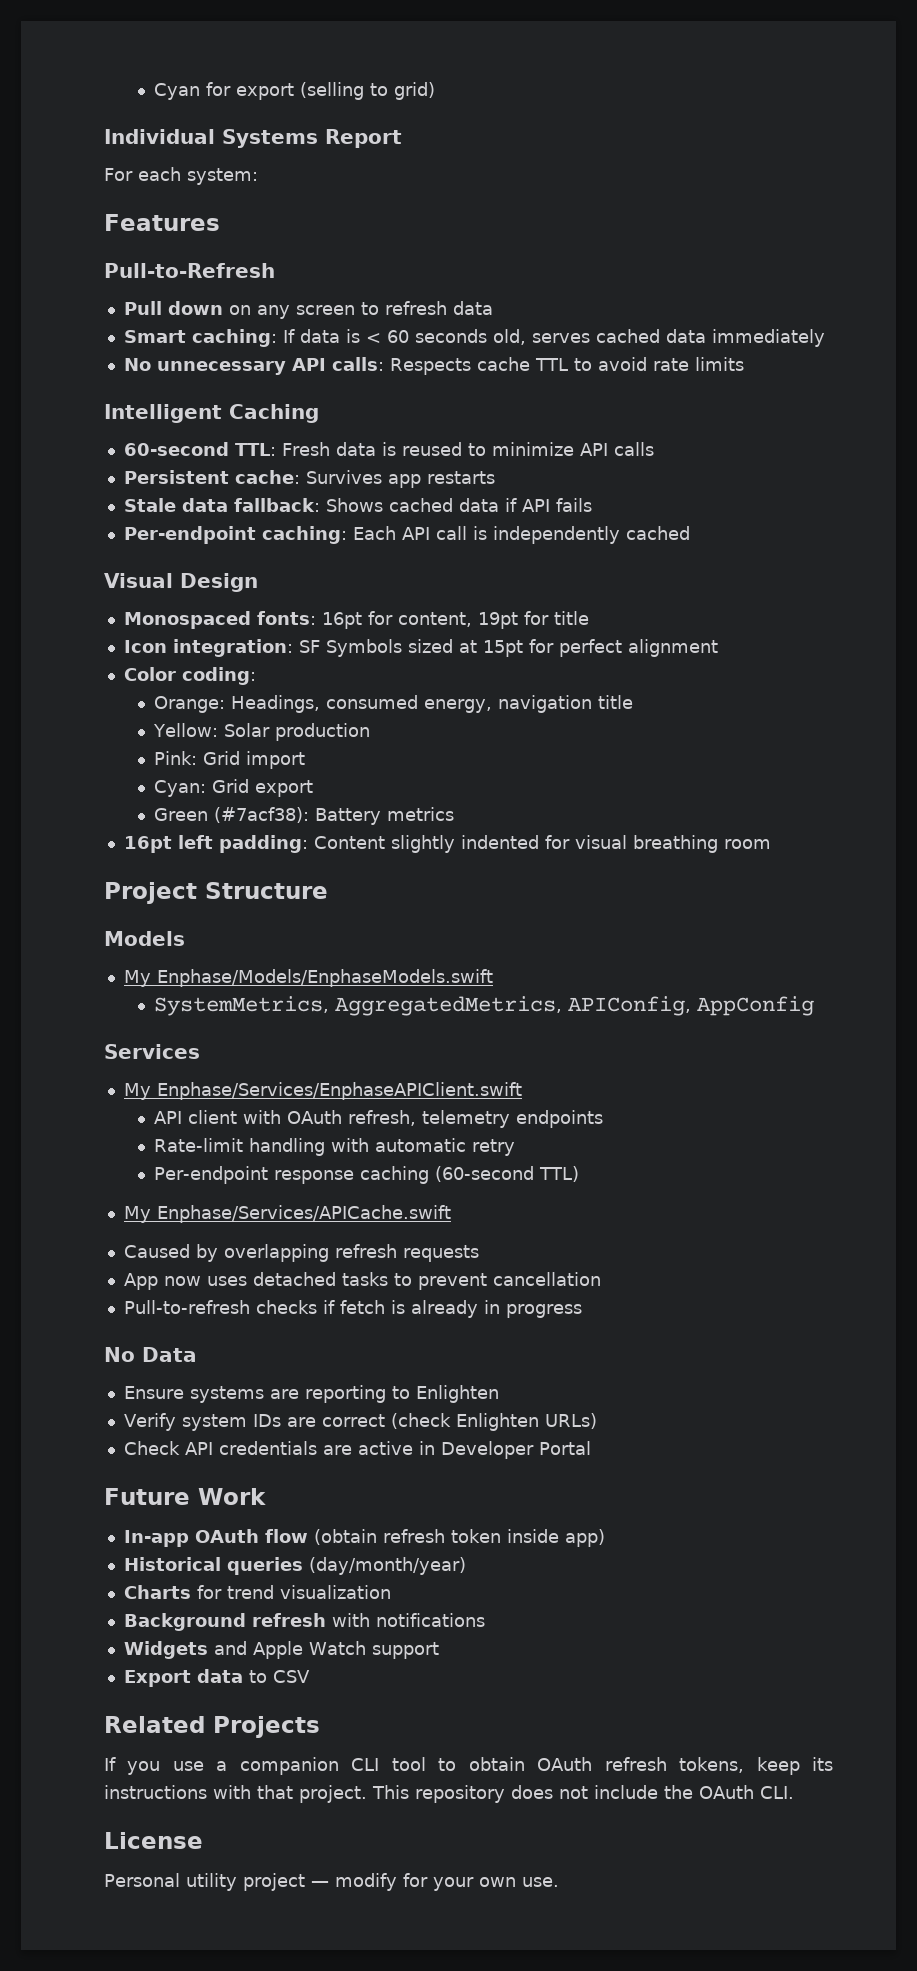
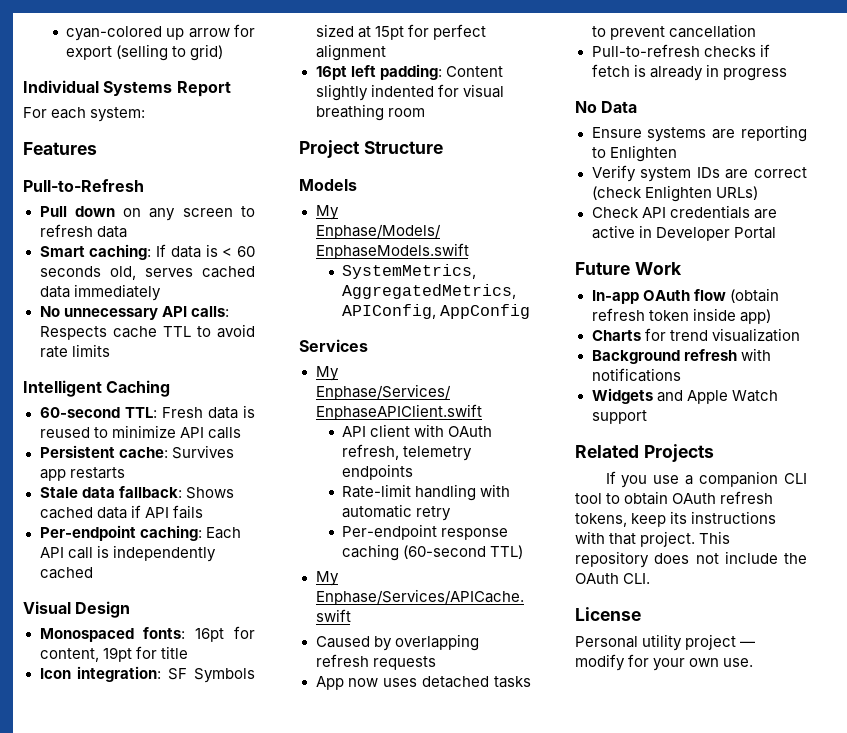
[153,83,200,100] Cyan -> [66,26,230,41] cyan-colored up arrow
[123,667,256,685] [153,695,633,713] [152,723,370,741] [153,751,305,769] [153,779,313,797] [153,807,454,825] // Color coding: // Orange: Headings, consumed energy, navigation title // Yellow: Solar production // Pink: Grid import // Cyan: Grid export // Green (#7acf38): Battery metrics -> (386, 52) none
[123,1557,466,1575] // Historical queries (day/month/year) -> (771, 316) none
[123,1669,310,1687] // Export data to CSV -> (647, 417) none

